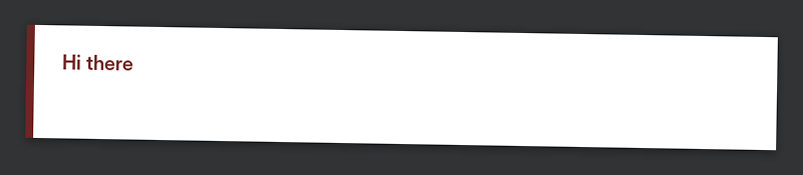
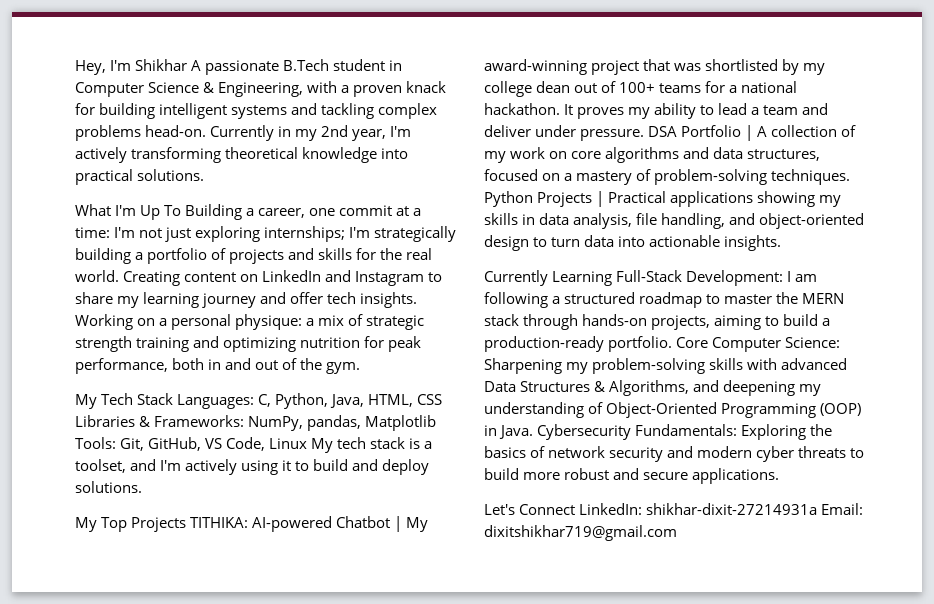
[62,54,135,71] Hi there -> [75,59,403,75] [75,81,447,97] [75,103,438,119] [75,125,412,141] [75,147,409,163] [75,169,205,185] [75,204,422,220] [75,226,457,242] [75,248,433,264] [75,270,443,286] [75,292,418,308] [75,314,425,330] [75,336,422,352] [75,358,361,374] [75,393,443,409] [75,415,437,431] [75,437,433,453] [75,459,430,475] [75,481,142,493] [75,516,429,532] [484,59,826,75] [484,81,798,97] [484,103,829,119] [484,125,857,141] [484,147,821,163] [484,169,851,185] [484,191,842,207] [484,213,865,229] [484,235,782,251] [484,270,818,286] [484,292,845,308] [484,314,831,330] [484,336,841,352] [484,358,848,374] [484,380,822,396] [484,402,862,418] [484,424,833,440] [484,446,865,462] [484,468,780,484] [484,503,864,515] [484,525,677,541] Hey, I'm Shikhar A passionate B.Tech student in Computer Science & Engineering, with a proven knack for building intelligent systems and tackling complex problems head-on. Currently in my 2nd year, I'm actively transforming theoretical knowledge into practical solutions. // What I'm Up To Building a career, one commit at a time: I'm not just exploring internships; I'm strategically building a portfolio of projects and skills for the real world. Creating content on LinkedIn and Instagram to share my learning journey and offer tech insights. Working on a personal physique: a mix of strategic strength training and optimizing nutrition for peak performance, both in and out of the gym. // My Tech Stack Languages: C, Python, Java, HTML, CSS Libraries & Frameworks: NumPy, pandas, Matplotlib Tools: Git, GitHub, VS Code, Linux My tech stack is a toolset, and I'm actively using it to build and deploy solutions. // My Top Projects TITHIKA: AI-powered Chatbot | My award-winning project that was shortlisted by my college dean out of 100+ teams for a national hackathon. It proves my ability to lead a team and deliver under pressure. DSA Portfolio | A collection of my work on core algorithms and data structures, focused on a mastery of problem-solving techniques. Python Projects | Practical applications showing my skills in data analysis, file handling, and object-oriented design to turn data into actionable insights. // Currently Learning Full-Stack Development: I am following a structured roadmap to master the MERN stack through hands-on projects, aiming to build a production-ready portfolio. Core Computer Science: Sharpening my problem-solving skills with advanced Data Structures & Algorithms, and deepening my understanding of Object-Oriented Programming (OOP) in Java. Cybersecurity Fundamentals: Exploring the basics of network security and modern cyber threats to build more robust and secure applications. // Let's Connect LinkedIn: shikhar-dixit-27214931a Email: dixitshikhar719@gmail.com

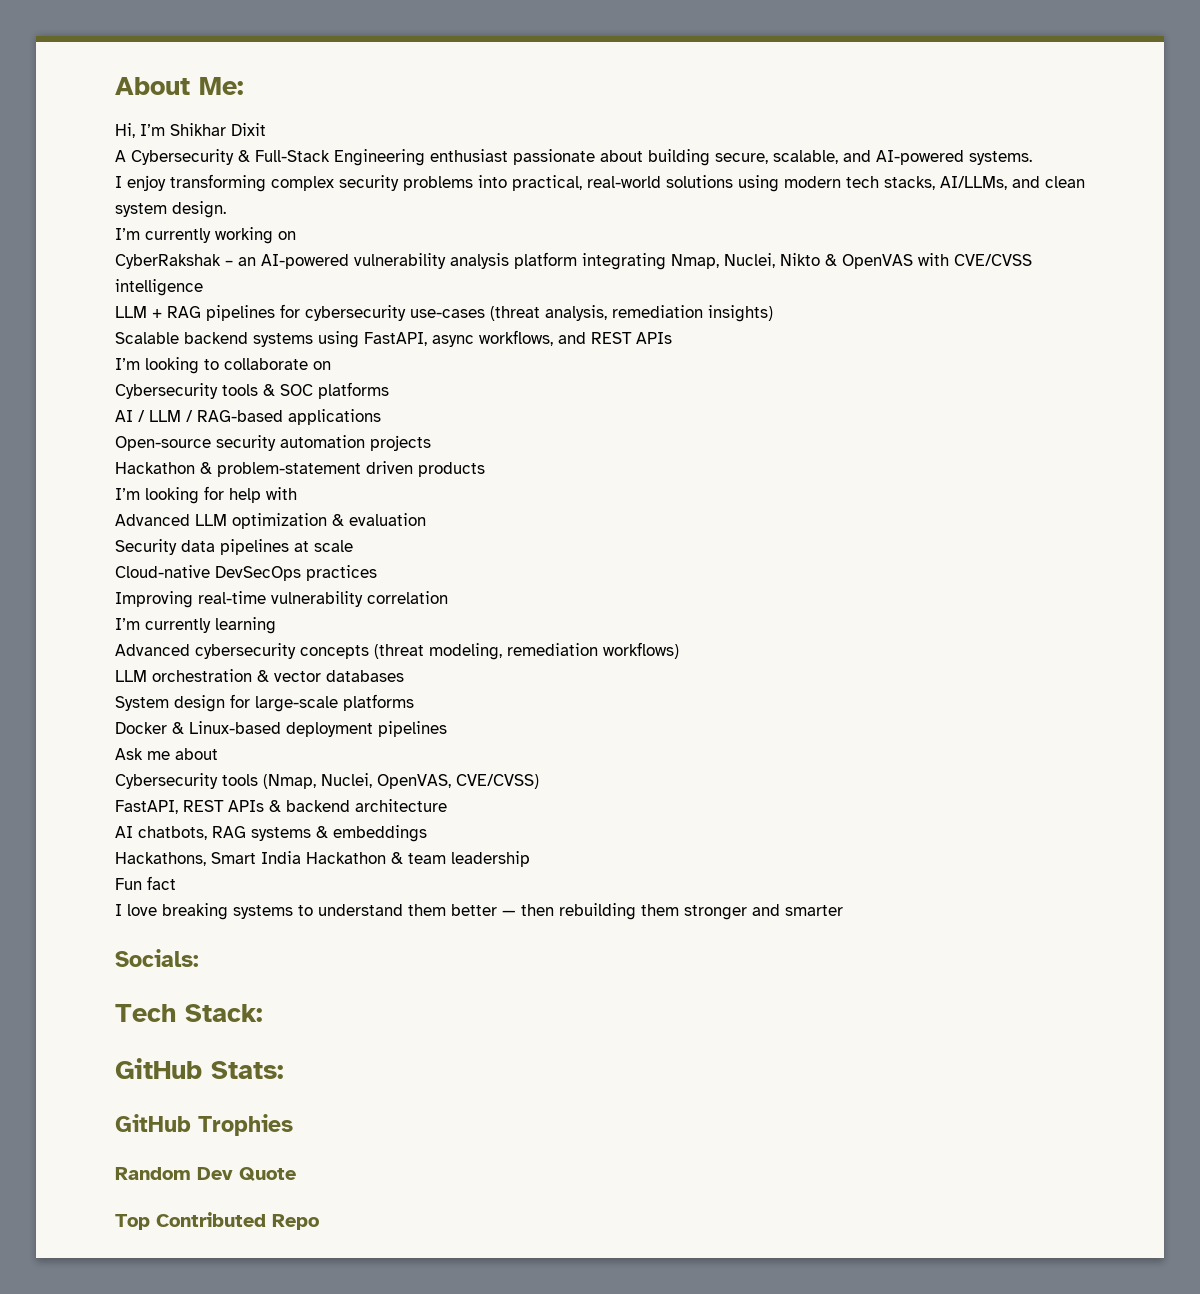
[75,59,403,75] [75,81,447,97] [75,103,438,119] [75,125,412,141] [75,147,409,163] [75,169,205,185] [75,204,422,220] [75,226,457,242] [75,248,433,264] [75,270,443,286] [75,292,418,308] [75,314,425,330] [75,336,422,352] [75,358,361,374] [75,393,443,409] [75,415,437,431] [75,437,433,453] [75,459,430,475] [75,481,142,493] [75,516,429,532] [484,59,826,75] [484,81,798,97] [484,103,829,119] [484,125,857,141] [484,147,821,163] [484,169,851,185] [484,191,842,207] [484,213,865,229] [484,235,782,251] [484,270,818,286] [484,292,845,308] [484,314,831,330] [484,336,841,352] [484,358,848,374] [484,380,822,396] [484,402,862,418] [484,424,833,440] [484,446,865,462] [484,468,780,484] [484,503,864,515] [484,525,677,541] Hey, I'm Shikhar A passionate B.Tech student in Computer Science & Engineering, with a proven knack for building intelligent systems and tackling complex problems head-on. Currently in my 2nd year, I'm actively transforming theoretical knowledge into practical solutions. // What I'm Up To Building a career, one commit at a time: I'm not just exploring internships; I'm strategically building a portfolio of projects and skills for the real world. Creating content on LinkedIn and Instagram to share my learning journey and offer tech insights. Working on a personal physique: a mix of strategic strength training and optimizing nutrition for peak performance, both in and out of the gym. // My Tech Stack Languages: C, Python, Java, HTML, CSS Libraries & Frameworks: NumPy, pandas, Matplotlib Tools: Git, GitHub, VS Code, Linux My tech stack is a toolset, and I'm actively using it to build and deploy solutions. // My Top Projects TITHIKA: AI-powered Chatbot | My award-winning project that was shortlisted by my college dean out of 100+ teams for a national hackathon. It proves my ability to lead a team and deliver under pressure. DSA Portfolio | A collection of my work on core algorithms and data structures, focused on a mastery of problem-solving techniques. Python Projects | Practical applications showing my skills in data analysis, file handling, and object-oriented design to turn data into actionable insights. // Currently Learning Full-Stack Development: I am following a structured roadmap to master the MERN stack through hands-on projects, aiming to build a production-ready portfolio. Core Computer Science: Sharpening my problem-solving skills with advanced Data Structures & Algorithms, and deepening my understanding of Object-Oriented Programming (OOP) in Java. Cybersecurity Fundamentals: Exploring the basics of network security and modern cyber threats to build more robust and secure applications. // Let's Connect LinkedIn: shikhar-dixit-27214931a Email: dixitshikhar719@gmail.com -> [115,77,244,95] [115,123,266,138] [115,149,1032,166] [115,174,1085,192] [115,201,226,218] [115,227,296,244] [115,252,1032,270] [115,279,203,296] [115,304,773,322] [115,330,672,348] [115,357,331,374] [115,382,389,399] [115,409,381,425] [115,435,431,451] [115,461,485,477] [115,486,297,504] [115,513,426,529] [115,539,353,555] [115,565,377,581] [115,591,448,608] [115,617,276,634] [115,642,679,660] [115,669,404,682] [115,694,414,712] [115,721,447,737] [115,748,218,760] [115,773,539,789] [115,799,447,814] [115,825,427,842] [115,851,530,867] [115,876,176,890] [115,903,843,920] [115,949,199,967] [115,1004,263,1022] [115,1058,284,1079] [115,1114,293,1136] [115,1167,296,1181] [115,1212,319,1230] About Me: // Hi, I’m Shikhar Dixit // A Cybersecurity & Full-Stack Engineering enthusiast passionate about building secure, scalable, and AI-powered systems. // I enjoy transforming complex security problems into practical, real-world solutions using modern tech stacks, AI/LLMs, and clean system design. // I’m currently working on // CyberRakshak – an AI-powered vulnerability analysis platform integrating Nmap, Nuclei, Nikto & OpenVAS with CVE/CVSS intelligence // LLM + RAG pipelines for cybersecurity use-cases (threat analysis, remediation insights) // Scalable backend systems using FastAPI, async workflows, and REST APIs // I’m looking to collaborate on // Cybersecurity tools & SOC platforms // AI / LLM / RAG-based applications // Open-source security automation projects // Hackathon & problem-statement driven products // I’m looking for help with // Advanced LLM optimization & evaluation // Security data pipelines at scale // Cloud-native DevSecOps practices // Improving real-time vulnerability correlation // I’m currently learning // Advanced cybersecurity concepts (threat modeling, remediation workflows) // LLM orchestration & vector databases // System design for large-scale platforms // Docker & Linux-based deployment pipelines // Ask me about // Cybersecurity tools (Nmap, Nuclei, OpenVAS, CVE/CVSS) // FastAPI, REST APIs & backend architecture // AI chatbots, RAG systems & embeddings // Hackathons, Smart India Hackathon & team leadership // Fun fact // I love breaking systems to understand them better — then rebuilding them stronger and smarter // Socials: // Tech Stack: // GitHub Stats: // GitHub Trophies // Random Dev Quote // Top Contributed Repo

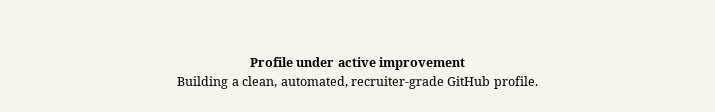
[115,77,244,95] [115,123,266,138] [115,149,1032,166] [115,174,1085,192] [115,201,226,218] [115,227,296,244] [115,252,1032,270] [115,279,203,296] [115,304,773,322] [115,330,672,348] [115,357,331,374] [115,382,389,399] [115,409,381,425] [115,435,431,451] [115,461,485,477] [115,486,297,504] [115,513,426,529] [115,539,353,555] [115,565,377,581] [115,591,448,608] [115,617,276,634] [115,642,679,660] [115,669,404,682] [115,694,414,712] [115,721,447,737] [115,748,218,760] [115,773,539,789] [115,799,447,814] [115,825,427,842] [115,851,530,867] [115,876,176,890] [115,903,843,920] [115,949,199,967] [115,1004,263,1022] [115,1058,284,1079] [115,1114,293,1136] [115,1167,296,1181] [115,1212,319,1230] About Me: // Hi, I’m Shikhar Dixit // A Cybersecurity & Full-Stack Engineering enthusiast passionate about building secure, scalable, and AI-powered systems. // I enjoy transforming complex security problems into practical, real-world solutions using modern tech stacks, AI/LLMs, and clean system design. // I’m currently working on // CyberRakshak – an AI-powered vulnerability analysis platform integrating Nmap, Nuclei, Nikto & OpenVAS with CVE/CVSS intelligence // LLM + RAG pipelines for cybersecurity use-cases (threat analysis, remediation insights) // Scalable backend systems using FastAPI, async workflows, and REST APIs // I’m looking to collaborate on // Cybersecurity tools & SOC platforms // AI / LLM / RAG-based applications // Open-source security automation projects // Hackathon & problem-statement driven products // I’m looking for help with // Advanced LLM optimization & evaluation // Security data pipelines at scale // Cloud-native DevSecOps practices // Improving real-time vulnerability correlation // I’m currently learning // Advanced cybersecurity concepts (threat modeling, remediation workflows) // LLM orchestration & vector databases // System design for large-scale platforms // Docker & Linux-based deployment pipelines // Ask me about // Cybersecurity tools (Nmap, Nuclei, OpenVAS, CVE/CVSS) // FastAPI, REST APIs & backend architecture // AI chatbots, RAG systems & embeddings // Hackathons, Smart India Hackathon & team leadership // Fun fact // I love breaking systems to understand them better — then rebuilding them stronger and smarter // Socials: // Tech Stack: // GitHub Stats: // GitHub Trophies // Random Dev Quote // Top Contributed Repo -> [249,57,466,70] [177,76,538,89] Profile under active improvement // Building a clean, automated, recruiter-grade GitHub profile.

